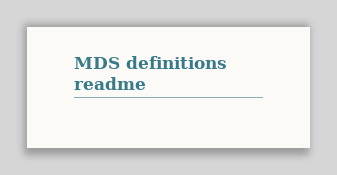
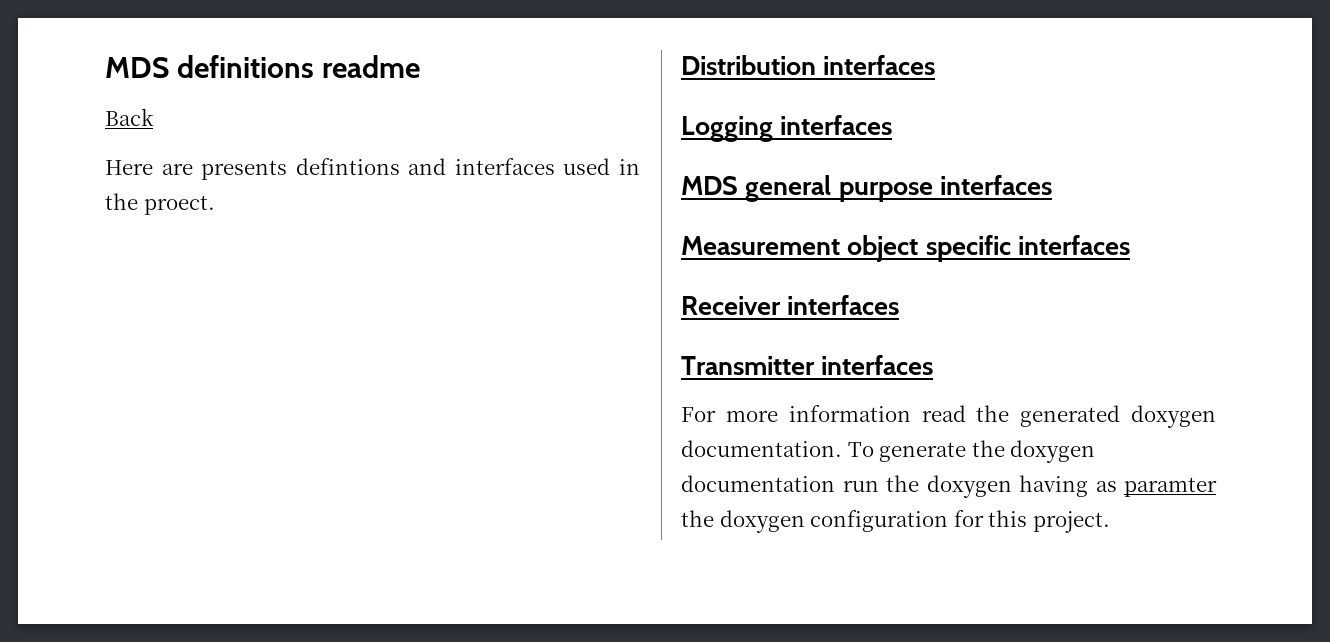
(146, 83) none -> [105,108,154,126] [105,158,640,180] [105,193,215,215] [681,55,936,75] [681,115,893,142] [681,175,1052,202] [681,235,1130,262] [681,295,900,315] [681,355,934,375] [681,405,1216,428] [681,440,1096,463] [681,475,1217,498] [681,510,1110,533] // Back // Here are presents defintions and interfaces used in the proect. // Distribution interfaces // Logging interfaces // MDS general purpose interfaces // Measurement object specific interfaces // Receiver interfaces // Transmitter interfaces // For more information read the generated doxygen documentation. To generate the doxygen documentation run the doxygen having as paramter the doxygen configuration for this project.

